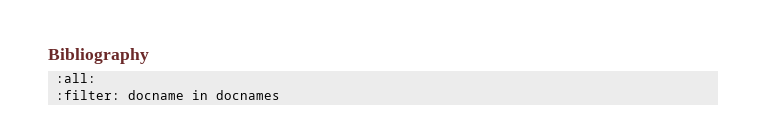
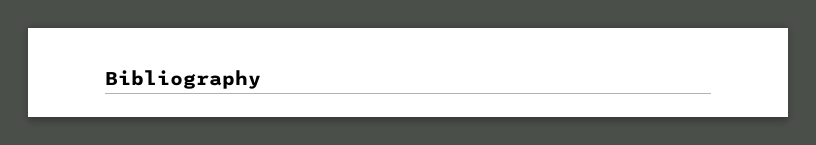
[55,73,96,83] [55,90,280,100] // :all: // :filter: docname in docnames -> (261, 79) none

